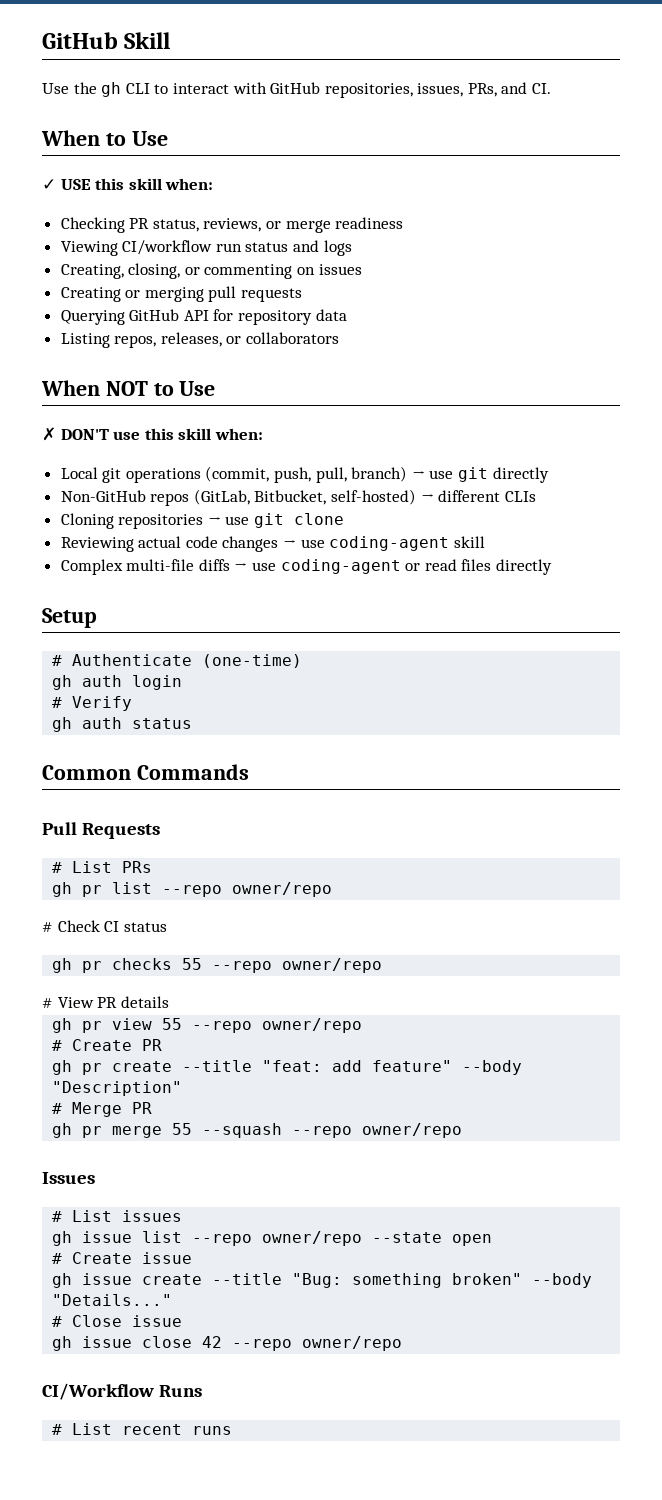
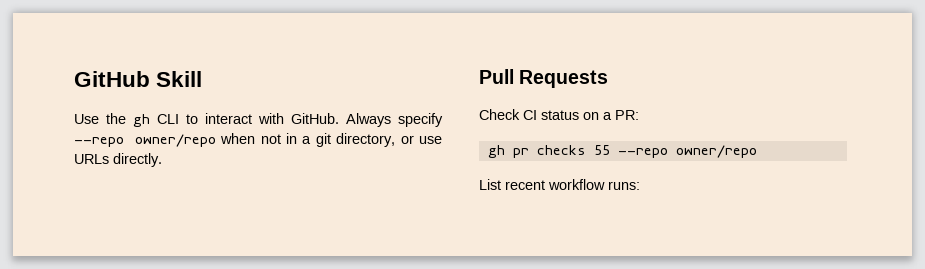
[270,82,552,98] [41,130,168,146] [42,178,214,190] [60,217,404,233] [60,240,352,256] [60,263,362,279] [60,286,303,302] [60,309,347,325] [60,332,340,348] [41,380,216,396] [42,427,263,441] [60,466,549,483] [60,489,536,506] [60,513,345,529] [60,536,485,552] [60,559,553,575] [42,608,97,628] [52,654,303,668] [52,675,183,690] [52,696,133,711] [52,717,193,732] [42,764,249,780] [42,822,161,839] [52,861,153,873] [52,882,333,897] [42,922,53,932] GitHub repositories, issues, PRs, and CI. // When to Use // ✓ USE this skill when: // Checking PR status, reviews, or merge readiness // Viewing CI/workflow run status and logs // Creating, closing, or commenting on issues // Creating or merging pull requests // Querying GitHub API for repository data // Listing repos, releases, or collaborators // When NOT to Use // ✗ DON'T use this skill when: // Local git operations (commit, push, pull, branch) → use git directly // Non-GitHub repos (GitLab, Bitbucket, self-hosted) → different CLIs // Cloning repositories → use git clone // Reviewing actual code changes → use coding-agent skill // Complex multi-file diffs → use coding-agent or read files directly // Setup // # Authenticate (one-time) // gh auth login // # Verify // gh auth status // Common Commands // Pull Requests // # List PRs // gh pr list --repo owner/repo // # -> [291,113,443,127] [74,133,442,147] [74,153,162,167] [479,69,609,88] GitHub. Always specify --repo owner/repo when not in a git directory, or use URLs directly. // Pull Requests //
(167, 927) none -> [583,110,639,120] on a PR:
[42,996,169,1008] [52,1018,363,1033] [52,1039,163,1051] [52,1060,523,1075] [52,1081,183,1096] [52,1102,153,1117] [52,1123,463,1138] [42,1172,95,1184] [52,1210,183,1222] [52,1231,493,1246] [52,1252,193,1264] [52,1273,593,1288] [52,1294,173,1306] [52,1315,183,1327] [52,1336,403,1351] [42,1383,203,1400] [52,1423,233,1435] # View PR details // gh pr view 55 --repo owner/repo // # Create PR // gh pr create --title "feat: add feature" --body "Description" // # Merge PR // gh pr merge 55 --squash --repo owner/repo // Issues // # List issues // gh issue list --repo owner/repo --state open // # Create issue // gh issue create --title "Bug: something broken" --body "Details..." // # Close issue // gh issue close 42 --repo owner/repo // CI/Workflow Runs // # List recent runs -> [479,179,640,190] List recent workflow runs:

